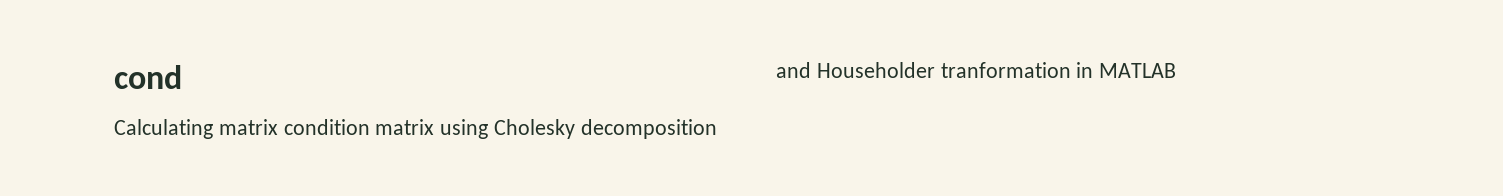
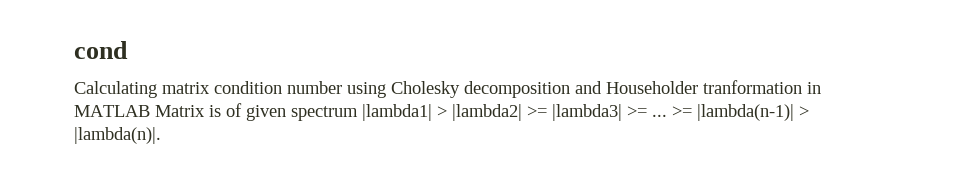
[375,119,435,135] matrix -> [287,81,342,94] number
(1177, 70) none -> [155,103,809,121] [74,127,161,144] Matrix is of given spectrum |lambda1| > |lambda2| >= |lambda3| >= ... >= |lambda(n-1)| > |lambda(n)|.

